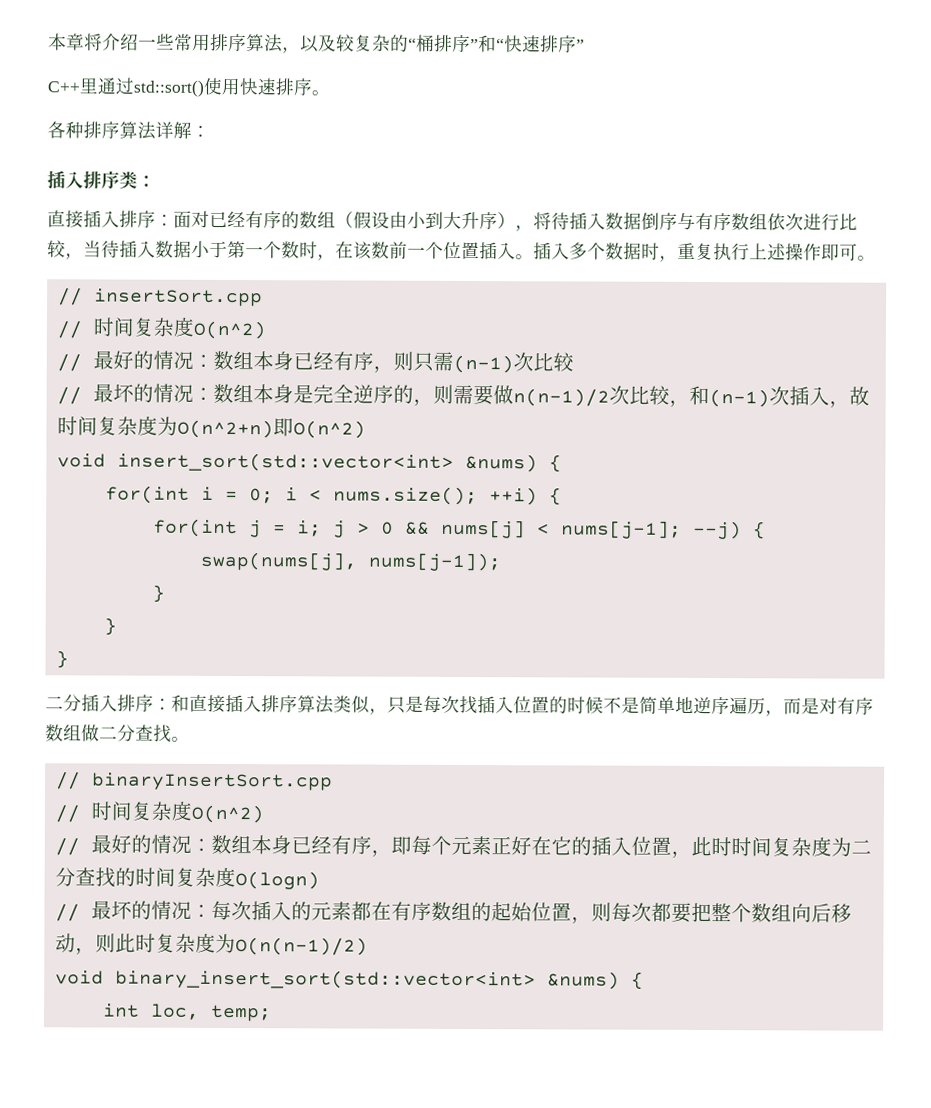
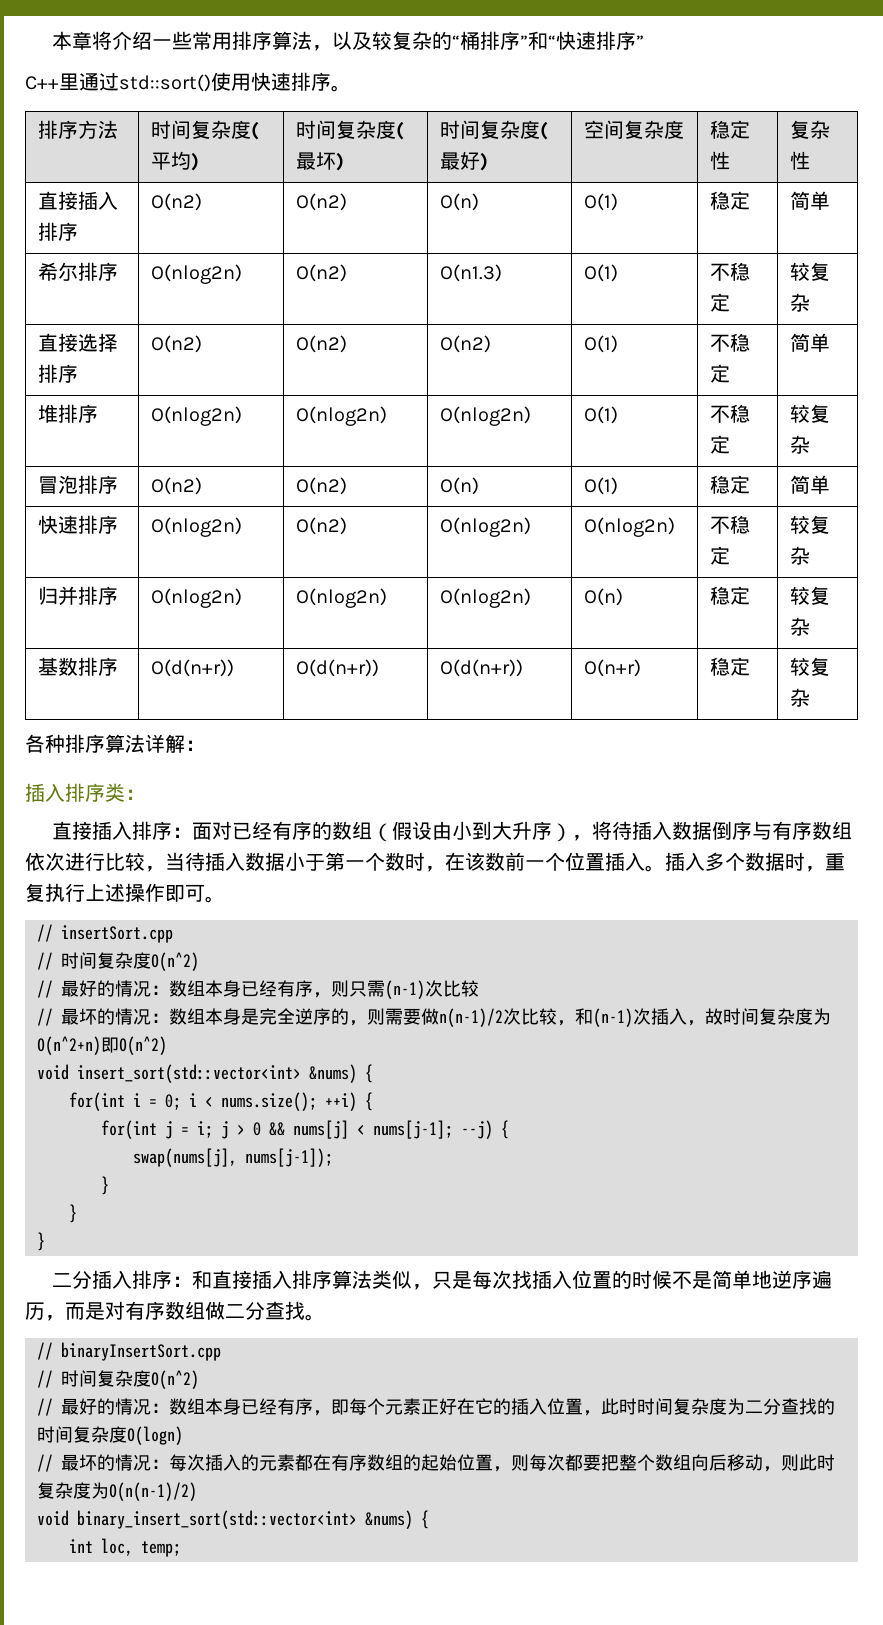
(330, 93) none -> [37,120,118,139] [150,120,259,140] [150,151,199,171] [295,120,404,140] [295,152,344,171] [439,120,548,140] [439,151,488,171] [583,120,684,139] [709,120,750,139] [709,151,730,170] [789,120,830,139] [789,151,810,170] [37,191,118,210] [37,222,78,241] [150,193,202,211] [295,193,347,211] [439,193,479,211] [583,193,618,211] [709,191,750,210] [789,191,830,210] [37,262,118,281] [150,264,242,284] [295,264,347,282] [439,264,502,282] [583,264,618,282] [709,262,750,281] [709,293,730,312] [789,262,830,281] [789,293,810,312] [37,333,118,352] [37,364,78,383] [150,335,202,353] [295,335,347,353] [439,335,491,353] [583,335,618,353] [709,333,750,352] [709,364,730,383] [789,333,830,352] [37,404,98,423] [150,406,242,426] [295,406,387,426] [439,406,531,426] [583,406,618,424] [709,404,750,423] [709,435,730,454] [789,404,830,423] [789,435,810,454] [37,475,118,494] [150,477,202,495] [295,477,347,495] [439,477,479,495] [583,477,618,495] [709,475,750,494] [789,475,830,494] [37,515,118,534] [150,517,242,537] [295,517,347,535] [439,517,531,537] [583,517,675,537] [709,515,750,534] [709,546,730,565] [789,515,830,534] [789,546,810,565] [37,586,118,606] [150,588,242,608] [295,588,387,608] [439,588,531,608] [583,588,623,606] [709,586,750,605] [789,586,830,605] [789,617,810,636] [37,657,118,676] [150,659,234,677] [295,659,379,677] [439,659,523,677] [583,659,641,677] [709,657,750,676] [789,657,830,676] [789,688,810,707] // 排序方法 | 时间复杂度(平均) | 时间复杂度(最坏) | 时间复杂度(最好) | 空间复杂度 | 稳定性 | 复杂性 // 直接插入排序 | O(n2) | O(n2) | O(n) | O(1) | 稳定 | 简单 // 希尔排序 | O(nlog2n) | O(n2) | O(n1.3) | O(1) | 不稳定 | 较复杂 // 直接选择排序 | O(n2) | O(n2) | O(n2) | O(1) | 不稳定 | 简单 // 堆排序 | O(nlog2n) | O(nlog2n) | O(nlog2n) | O(1) | 不稳定 | 较复杂 // 冒泡排序 | O(n2) | O(n2) | O(n) | O(1) | 稳定 | 简单 // 快速排序 | O(nlog2n) | O(n2) | O(nlog2n) | O(nlog2n) | 不稳定 | 较复杂 // 归并排序 | O(nlog2n) | O(nlog2n) | O(nlog2n) | O(n) | 稳定 | 较复杂 // 基数排序 | O(d(n+r)) | O(d(n+r)) | O(d(n+r)) | O(n+r) | 稳定 | 较复杂

